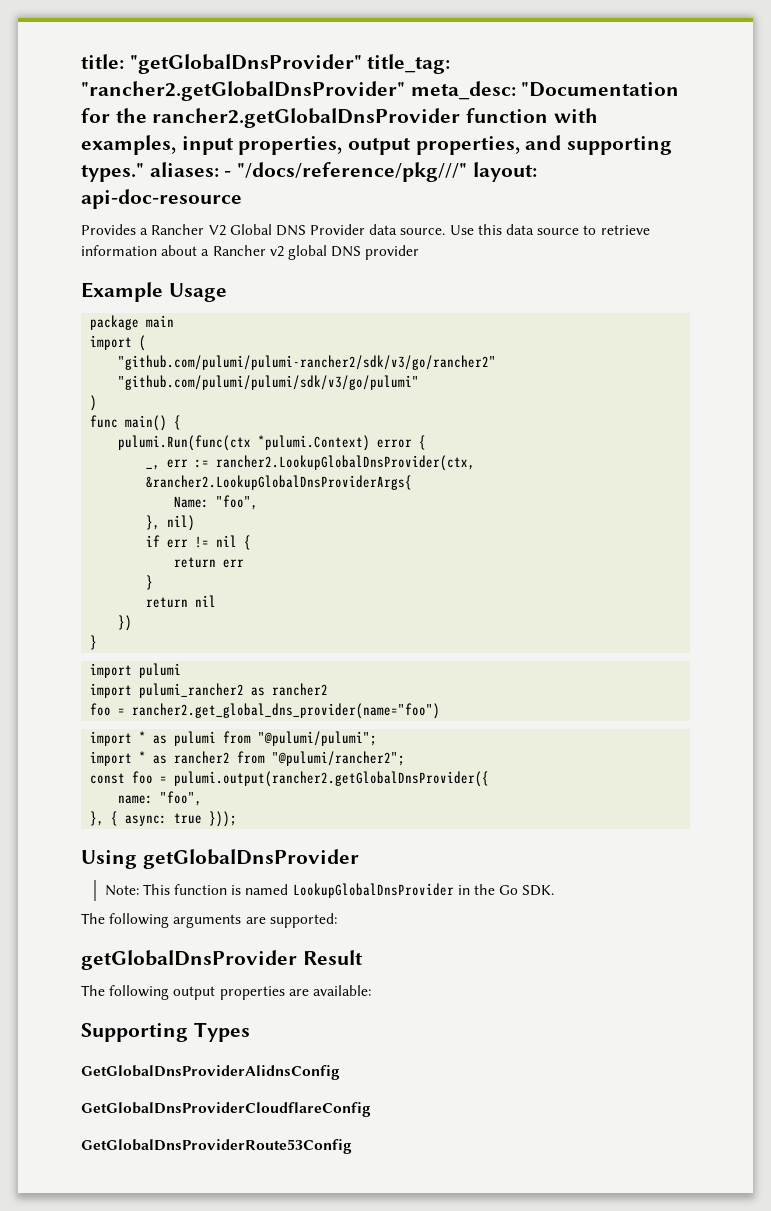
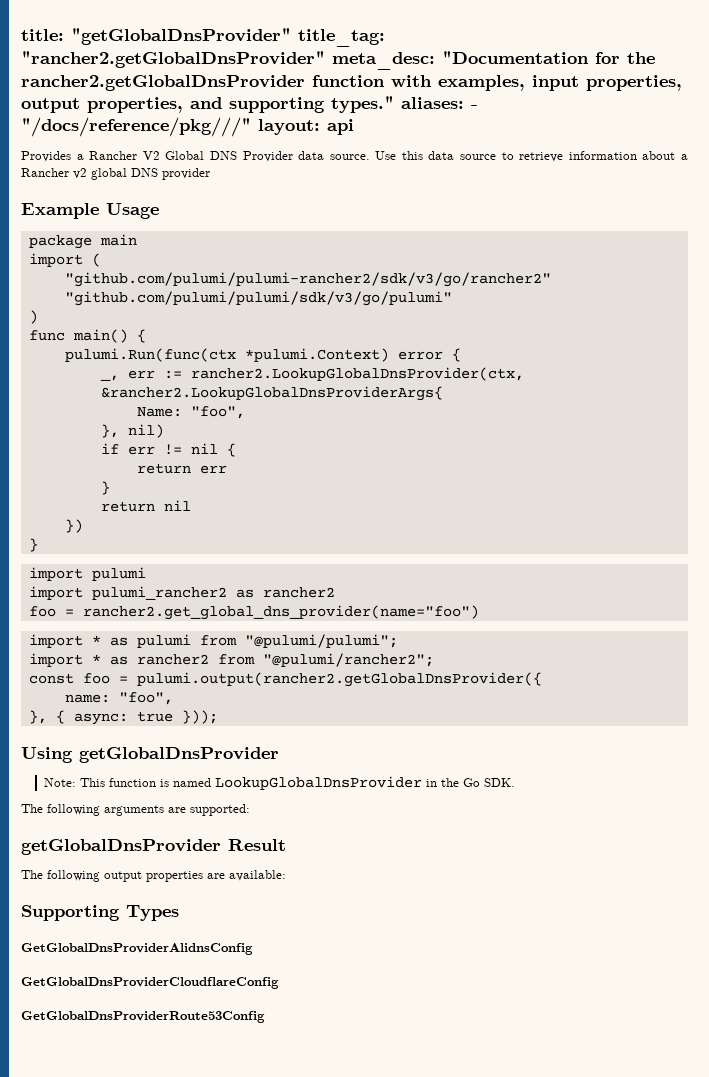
[81,189,242,209] api-doc-resource -> [327,119,354,135] api

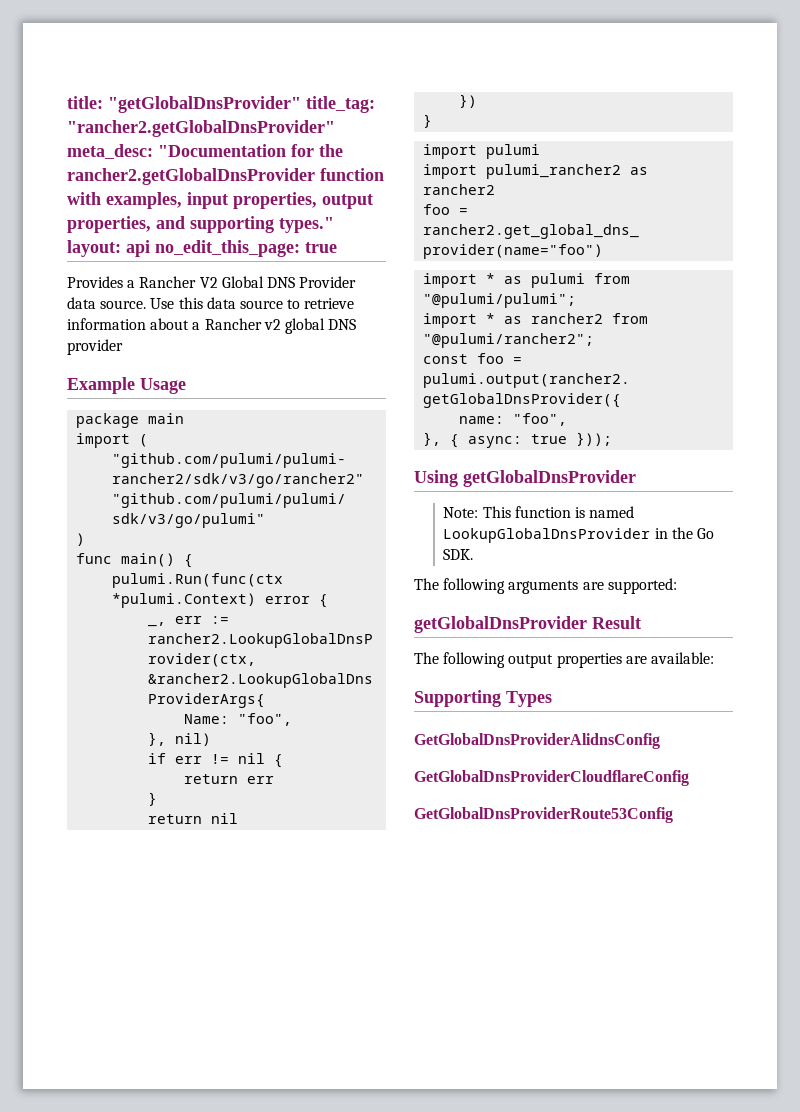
[401,97,478,109] [21,117,251,137] aliases: - "/docs/reference/pkg///" -> (334, 225) none
(354, 127) none -> [155,240,337,257] no_edit_this_page: true

